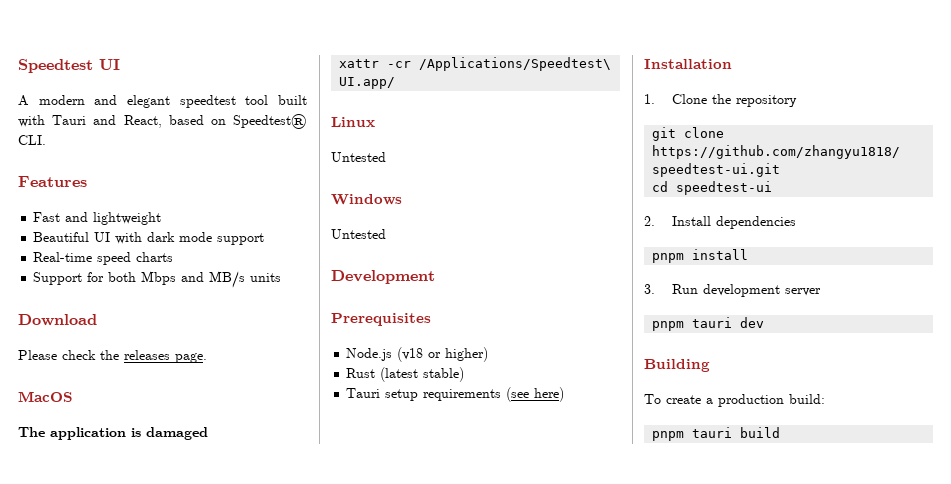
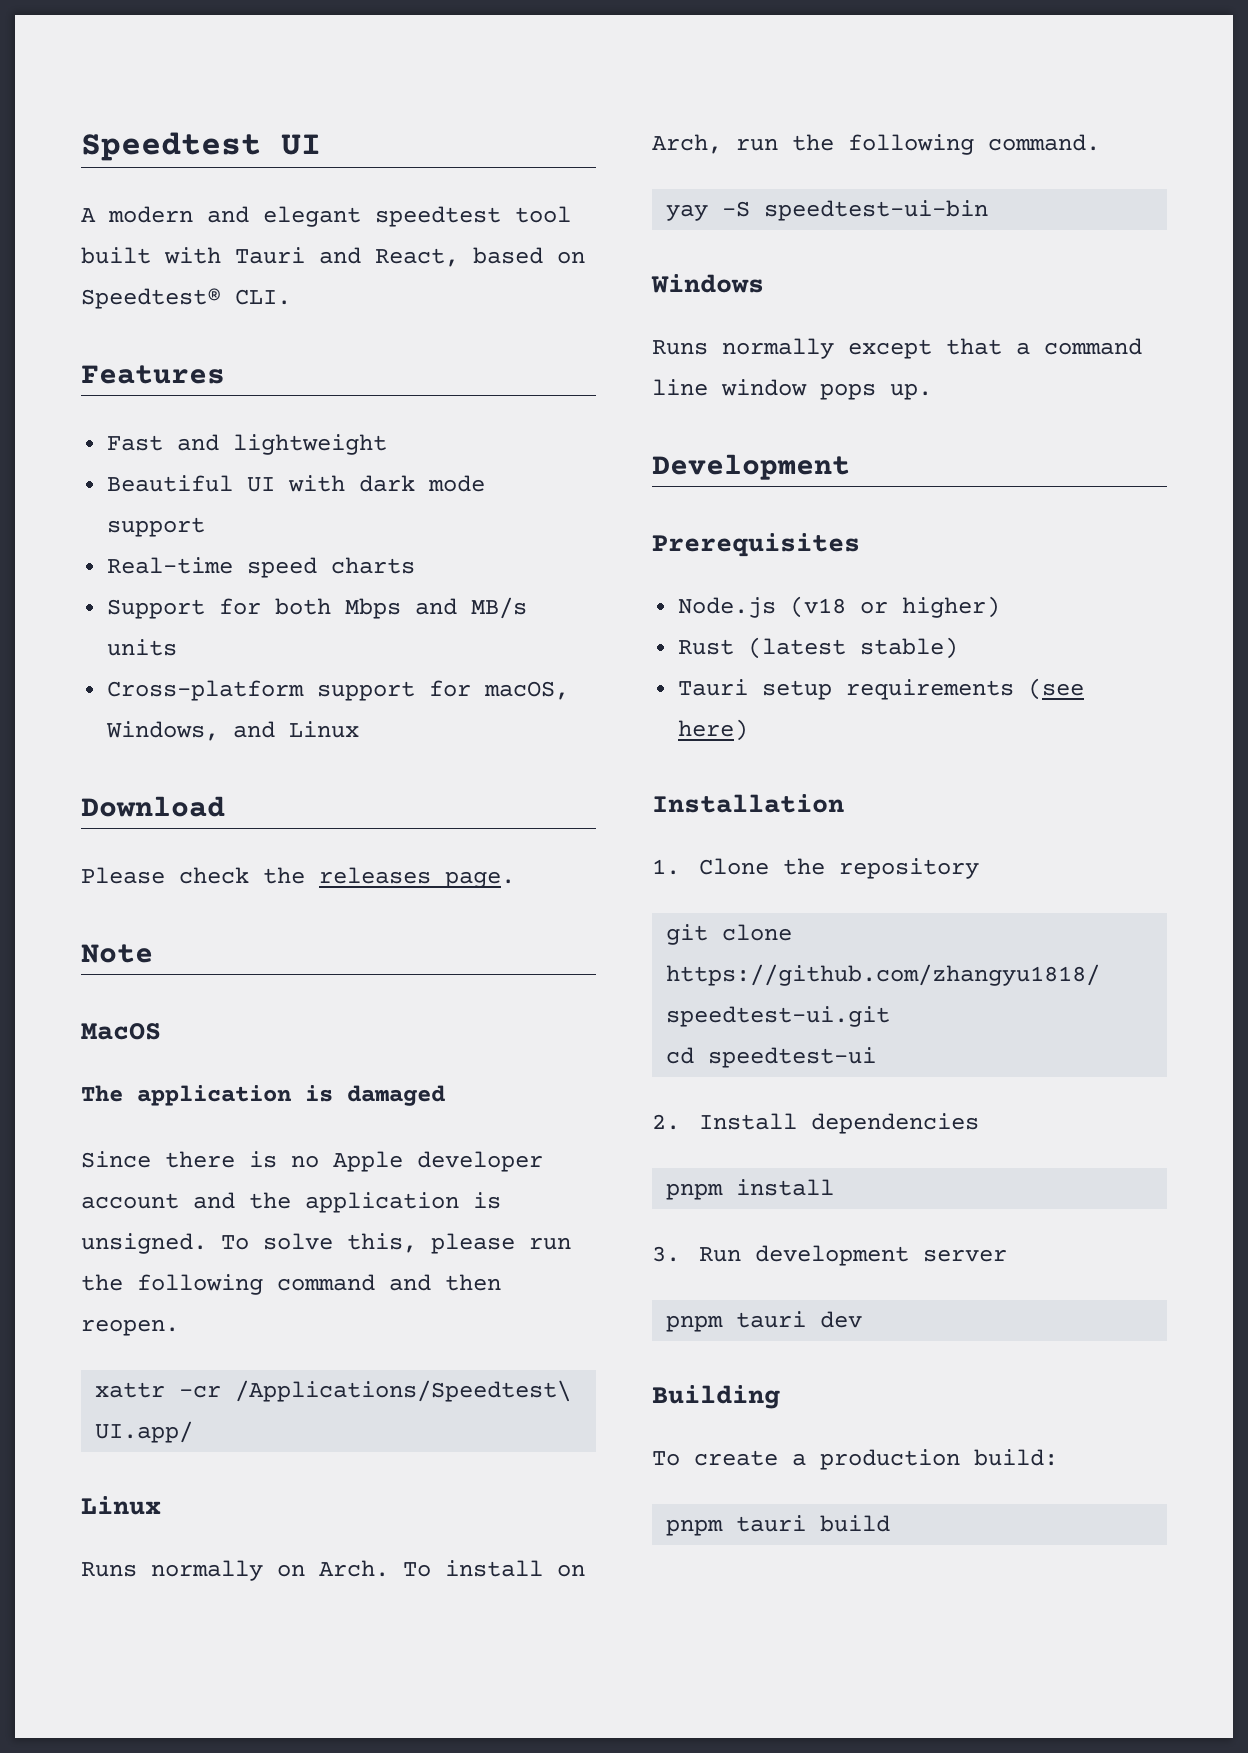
(282, 277) none -> [107,680,570,701] [106,721,360,741] // Cross-platform support for macOS, Windows, and Linux
(207, 358) none -> [81,944,153,963] // Note
(208, 433) none -> [81,1151,543,1172] [81,1192,501,1213] [81,1233,571,1254] [81,1274,501,1295] [81,1319,179,1336] // Since there is no Apple developer account and the application is unsigned. To solve this, please run the following command and then reopen.
[331,152,386,162] [331,194,402,205] [331,229,386,239] Untested // Windows // Untested -> [81,1560,585,1581] [652,134,1100,155] [666,200,989,221] [651,274,764,293] [652,338,1142,359] [652,379,932,400] Runs normally on Arch. To install on Arch, run the following command. // yay -S speedtest-ui-bin // Windows // Runs normally except that a command line window pops up.

